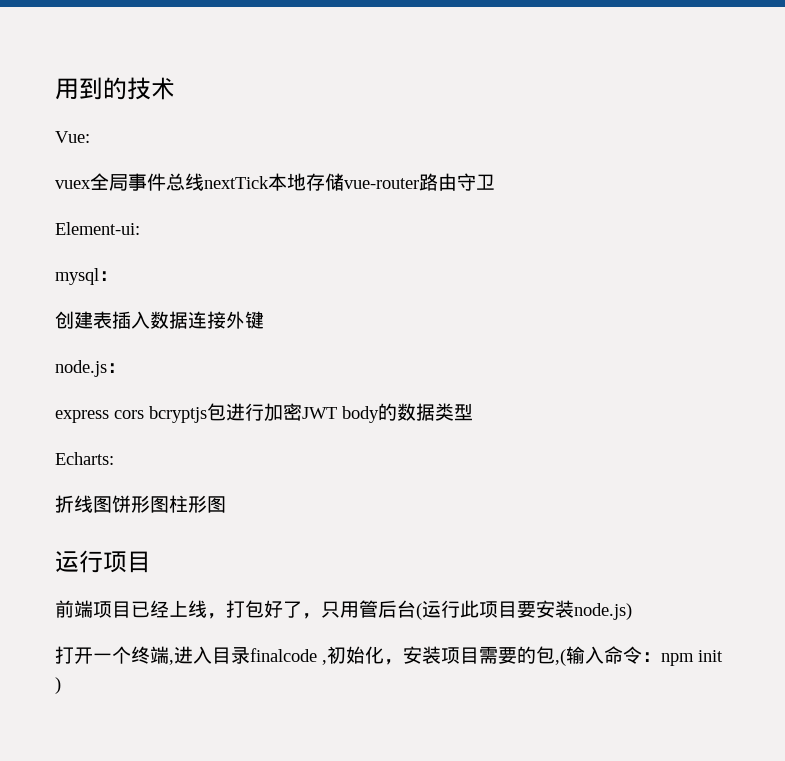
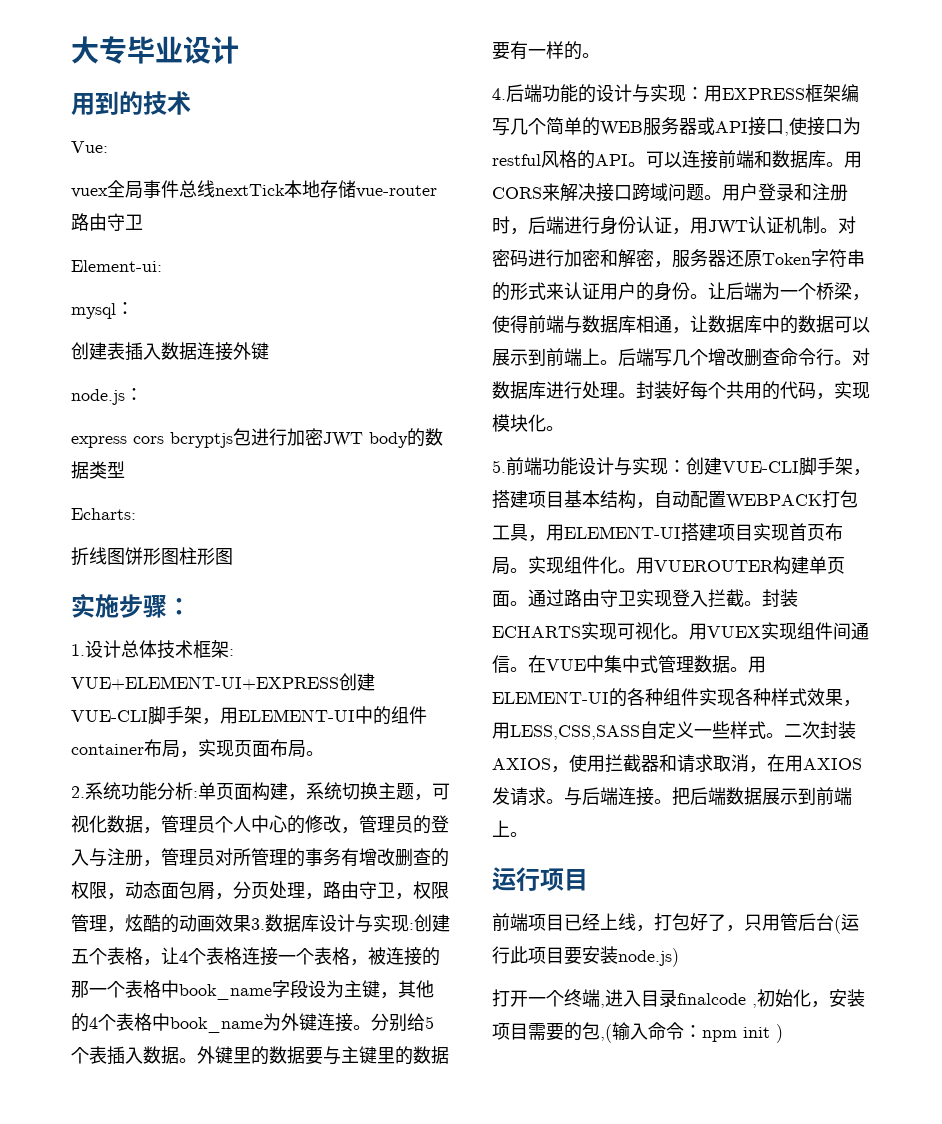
(55, 89) none -> [71,36,239,64] 大专毕业设计 //
(226, 504) none -> [71,594,191,618] [71,640,234,659] [71,673,375,691] [71,706,427,725] [71,739,324,758] [71,782,450,801] [71,815,449,834] [71,848,449,867] [71,881,449,900] [71,914,450,933] [71,947,440,966] [71,980,434,1000] [71,1013,434,1033] [71,1046,449,1065] [492,41,600,60] [492,84,859,103] [492,117,861,136] [492,150,862,169] [492,183,848,202] [492,216,856,235] [492,249,865,268] [492,282,870,301] [492,315,870,334] [492,348,870,367] [492,381,870,400] [492,414,564,432] [492,457,871,476] [492,490,858,509] [492,523,843,542] [492,556,845,575] [492,589,798,607] [492,622,869,640] [492,655,766,673] [492,688,861,707] [492,721,856,740] [492,754,862,773] [492,787,852,806] [492,820,528,837] // 实施步骤： // 1.设计总体技术框架: VUE+ELEMENT-UI+EXPRESS创建VUE-CLI脚手架，用ELEMENT-UI中的组件container布局，实现页面布局。 // 2.系统功能分析:单页面构建，系统切换主题，可视化数据，管理员个人中心的修改，管理员的登入与注册，管理员对所管理的事务有增改删查的权限，动态面包屑，分页处理，路由守卫，权限管理，炫酷的动画效果3.数据库设计与实现:创建五个表格，让4个表格连接一个表格，被连接的那一个表格中book_name字段设为主键，其他的4个表格中book_name为外键连接。分别给5个表插入数据。外键里的数据要与主键里的数据要有一样的。 // 4.后端功能的设计与实现：用EXPRESS框架编写几个简单的WEB服务器或API接口,使接口为restful风格的API。可以连接前端和数据库。用CORS来解决接口跨域问题。用户登录和注册时，后端进行身份认证，用JWT认证机制。对密码进行加密和解密，服务器还原Token字符串的形式来认证用户的身份。让后端为一个桥梁，使得前端与数据库相通，让数据库中的数据可以展示到前端上。后端写几个增改删查命令行。对数据库进行处理。封装好每个共用的代码，实现模块化。 // 5.前端功能设计与实现：创建VUE-CLI脚手架，搭建项目基本结构，自动配置WEBPACK打包工具，用ELEMENT-UI搭建项目实现首页布局。实现组件化。用VUEROUTER构建单页面。通过路由守卫实现登入拦截。封装ECHARTS实现可视化。用VUEX实现组件间通信。在VUE中集中式管理数据。用ELEMENT-UI的各种组件实现各种样式效果，用LESS,CSS,SASS自定义一些样式。二次封装AXIOS，使用拦截器和请求取消，在用AXIOS发请求。与后端连接。把后端数据展示到前端上。

